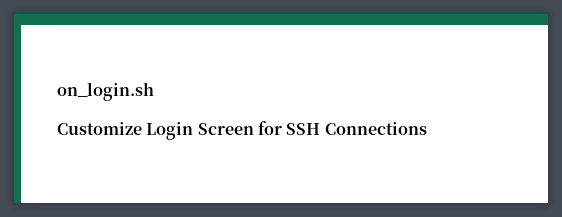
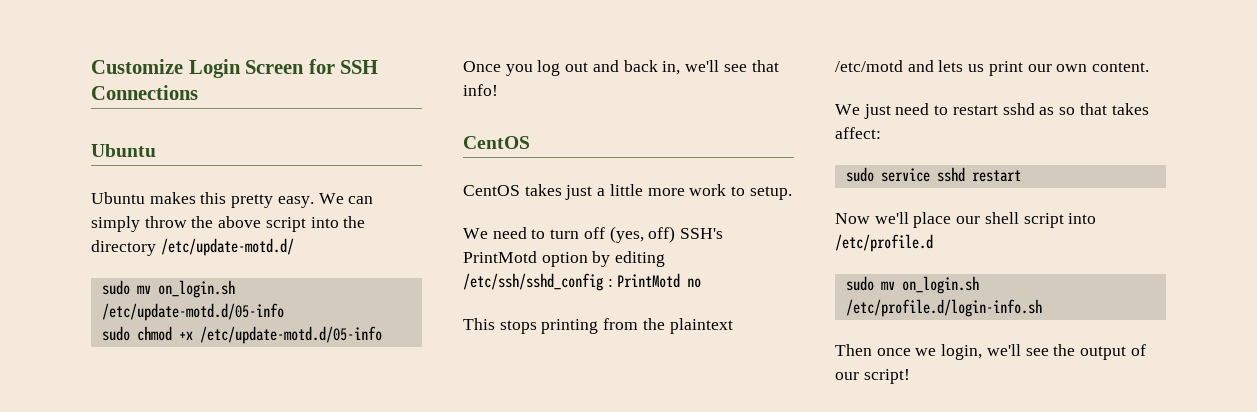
[57,82,154,101] on_login.sh // -> (91, 66) none
(427, 128) none -> [91,144,156,157] [91,192,374,208] [91,216,366,232] [91,238,294,256] [101,280,235,298] [101,303,284,321] [101,326,382,344] [463,60,779,76] [463,84,498,96] [463,136,530,149] [463,184,792,200] [463,226,724,243] [463,251,666,267] [463,273,702,291] [463,318,733,334] [835,60,1150,76] [835,103,1149,119] [835,127,881,139] [845,167,1021,182] [835,212,1097,228] [835,234,933,252] [845,276,979,294] [845,299,1042,317] [835,344,1146,360] [835,369,910,384] // Ubuntu // Ubuntu makes this pretty easy. We can simply throw the above script into the directory /etc/update-motd.d/ // sudo mv on_login.sh /etc/update-motd.d/05-info // sudo chmod +x /etc/update-motd.d/05-info // Once you log out and back in, we'll see that info! // CentOS // CentOS takes just a little more work to setup. // We need to turn off (yes, off) SSH's PrintMotd option by editing /etc/ssh/sshd_config : PrintMotd no // This stops printing from the plaintext /etc/motd and lets us print our own content. // We just need to restart sshd as so that takes affect: // sudo service sshd restart // Now we'll place our shell script into /etc/profile.d // sudo mv on_login.sh /etc/profile.d/login-info.sh // Then once we login, we'll see the output of our script!

